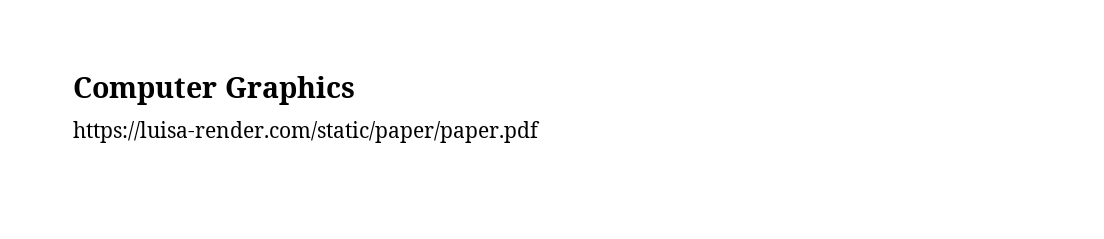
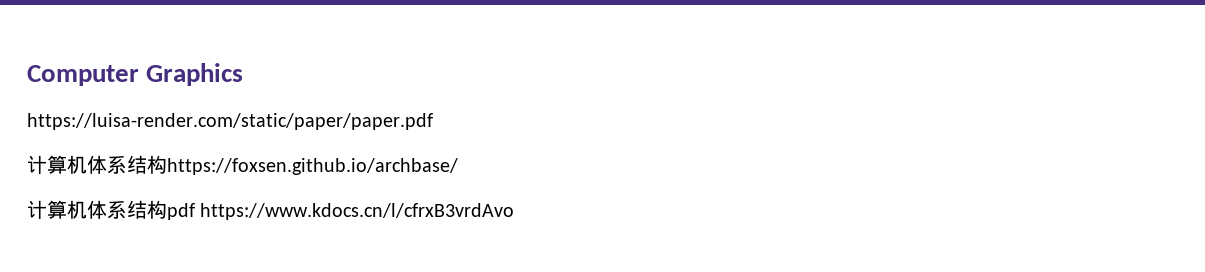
(540, 132) none -> [27,155,458,175] [27,200,515,220] // 计算机体系结构https://foxsen.github.io/archbase/ // 计算机体系结构pdf https://www.kdocs.cn/l/cfrxB3vrdAvo

